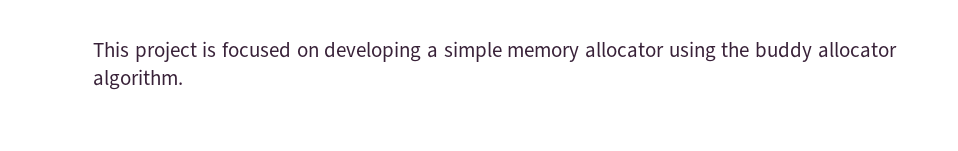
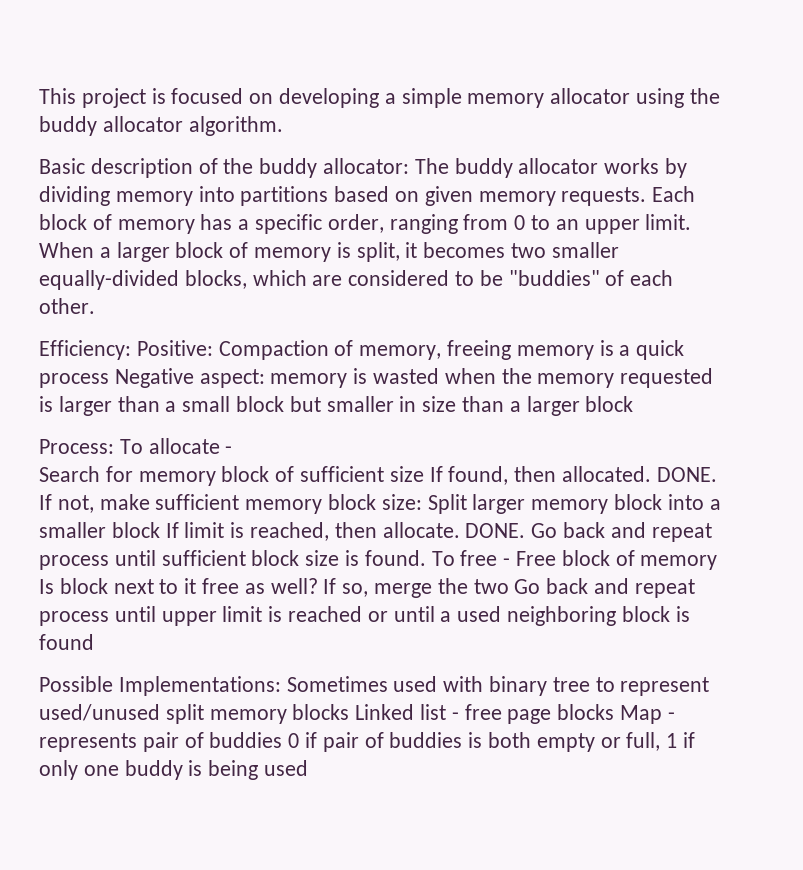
(183, 79) none -> [39,158,688,178] [39,186,696,206] [39,214,692,234] [39,242,619,262] [39,270,674,290] [39,298,95,314] [39,340,685,360] [39,368,714,388] [39,396,634,416] [39,438,233,454] [39,466,717,486] [39,494,721,514] [39,522,712,542] [39,550,718,570] [39,578,695,598] [39,606,690,626] [39,634,94,650] [39,676,710,696] [39,704,675,724] [39,732,696,752] [39,760,309,780] // Basic description of the buddy allocator: The buddy allocator works by dividing memory into partitions based on given memory requests. Each block of memory has a specific order, ranging from 0 to an upper limit. When a larger block of memory is split, it becomes two smaller equally-divided blocks, which are considered to be "buddies" of each other. // Efficiency: Positive: Compaction of memory, freeing memory is a quick process Negative aspect: memory is wasted when the memory requested is larger than a small block but smaller in size than a larger block // Process: To allocate - // Search for memory block of sufficient size If found, then allocated. DONE. If not, make sufficient memory block size: Split larger memory block into a smaller block If limit is reached, then allocate. DONE. Go back and repeat process until sufficient block size is found. To free - Free block of memory Is block next to it free as well? If so, merge the two Go back and repeat process until upper limit is reached or until a used neighboring block is found // Possible Implementations: Sometimes used with binary tree to represent used/unused split memory blocks Linked list - free page blocks Map - represents pair of buddies 0 if pair of buddies is both empty or full, 1 if only one buddy is being used

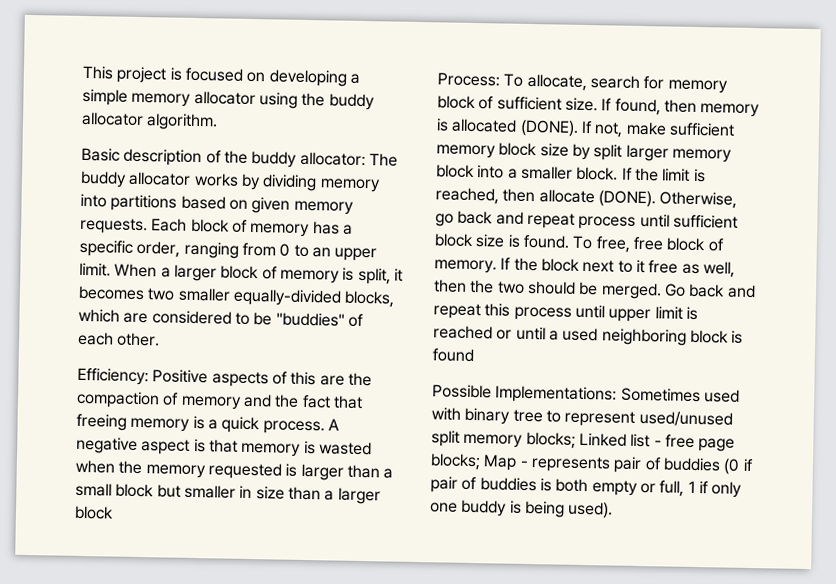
[136,340,442,360] Positive: Compaction of memory, -> [152,369,372,388] [76,390,363,410] Positive aspects of this are the compaction of memory and the fact that
[39,368,265,388] process Negative aspect: -> [262,418,340,435] [76,436,238,455] process. A negative aspect is that
[148,438,233,454] [39,466,100,482] allocate - // Search -> [526,73,640,91] allocate, search
[389,466,424,482] size -> [564,97,598,112] size.
[562,466,717,482] allocated. DONE. -> [700,103,761,118] [436,118,579,137] memory is allocated (DONE).
[381,494,467,514] size: Split -> [539,143,623,161] size by split
[111,522,179,538] block If -> [576,166,659,182] block. If the
[382,522,558,538] allocate. DONE. Go -> [538,189,738,209] [435,213,454,227] allocate (DONE). Otherwise, go
[460,550,718,570] [39,579,54,594] free - Free block of memory Is -> [595,236,725,253] [434,257,538,274] free, free block of memory. If the
[270,578,695,598] well? If so, merge the two Go back and repeat -> [702,261,735,278] [433,279,756,300] [433,303,511,320] well, then the two should be merged. Go back and repeat this
[292,704,350,720] blocks -> [525,431,576,449] blocks;
[557,704,615,720] blocks -> [430,453,481,471] blocks;
[288,733,300,748] 0 -> [723,458,741,475] (0
[264,760,309,776] used -> [567,501,614,519] used).

